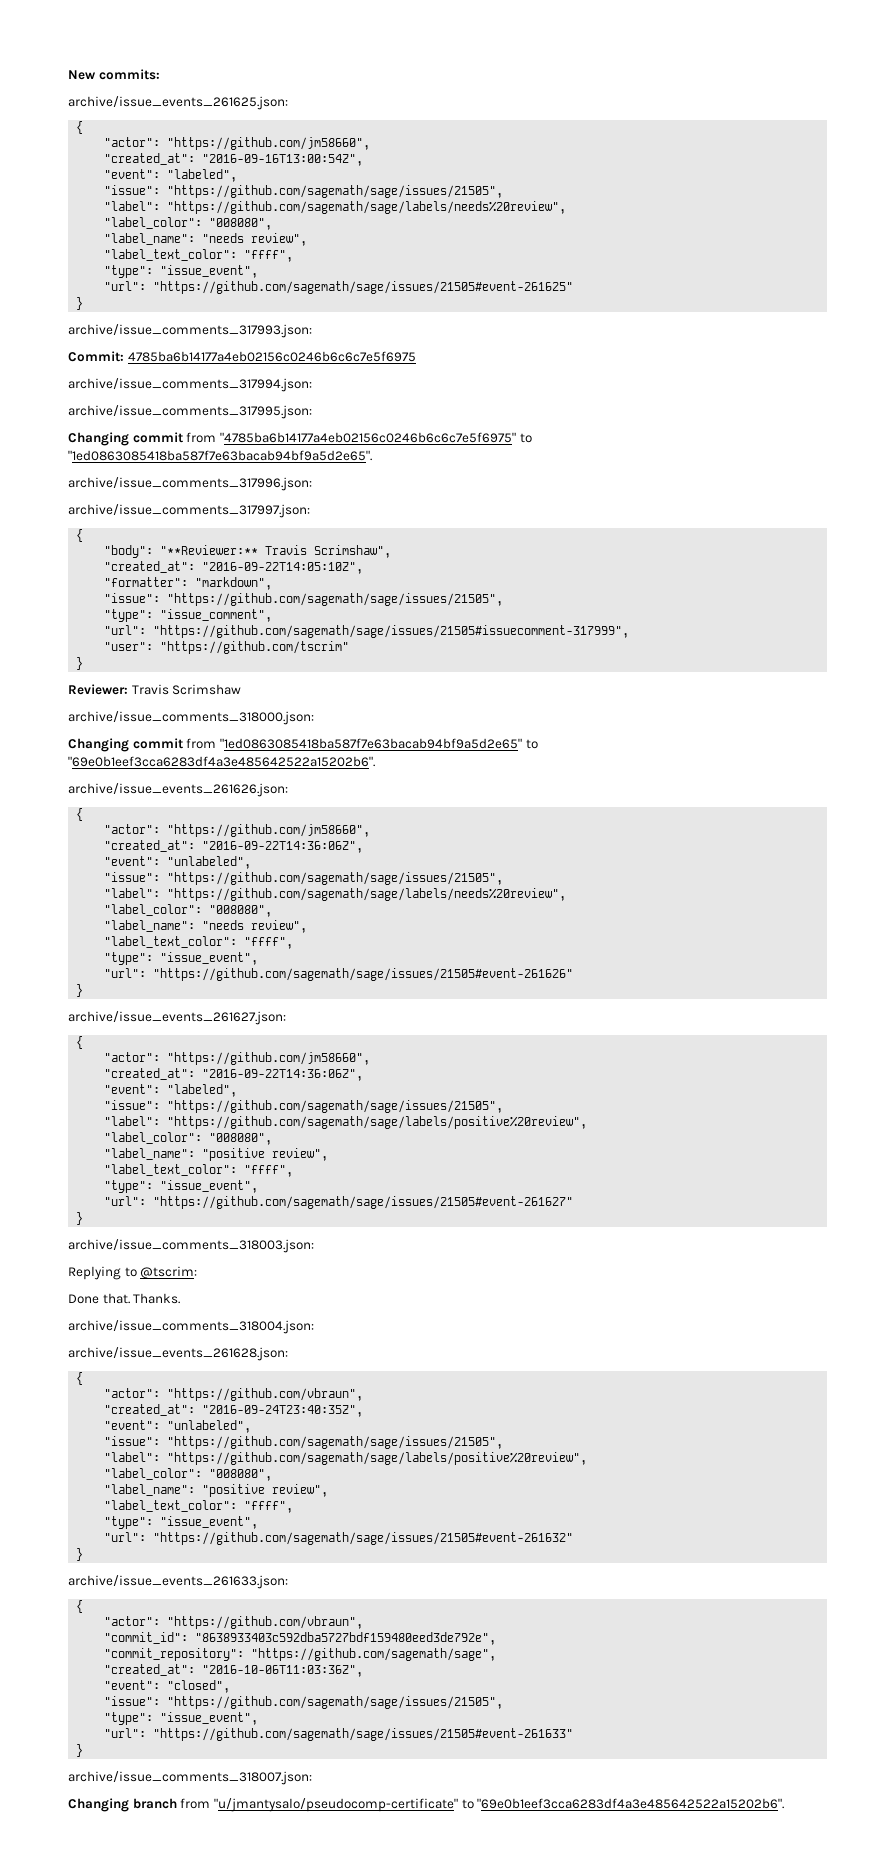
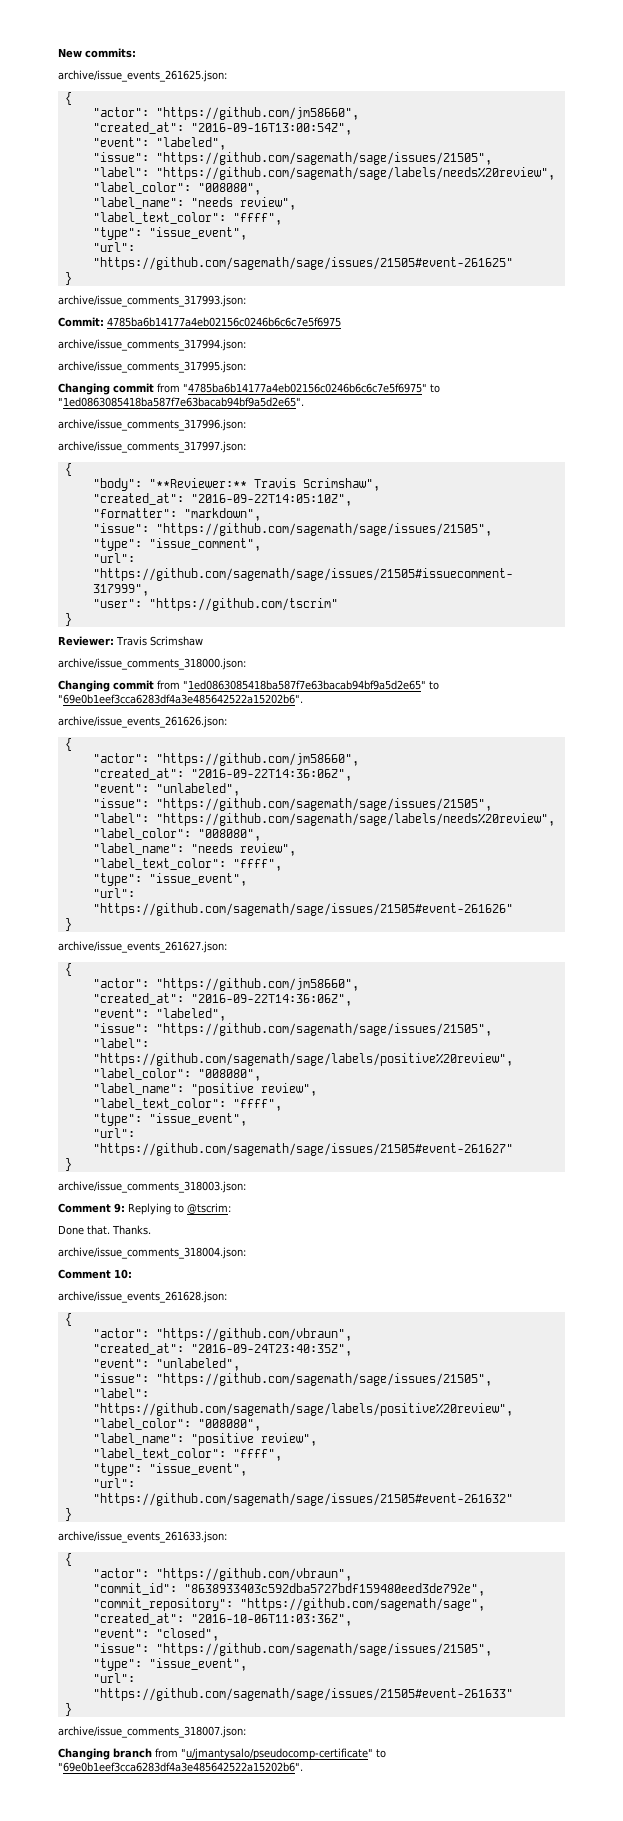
(314, 1246) none -> [58,1203,125,1213] Comment 9:
(314, 1327) none -> [58,1269,132,1279] // Comment 10:

